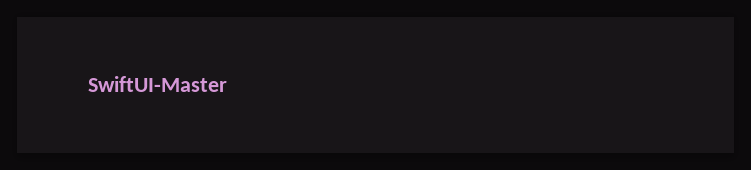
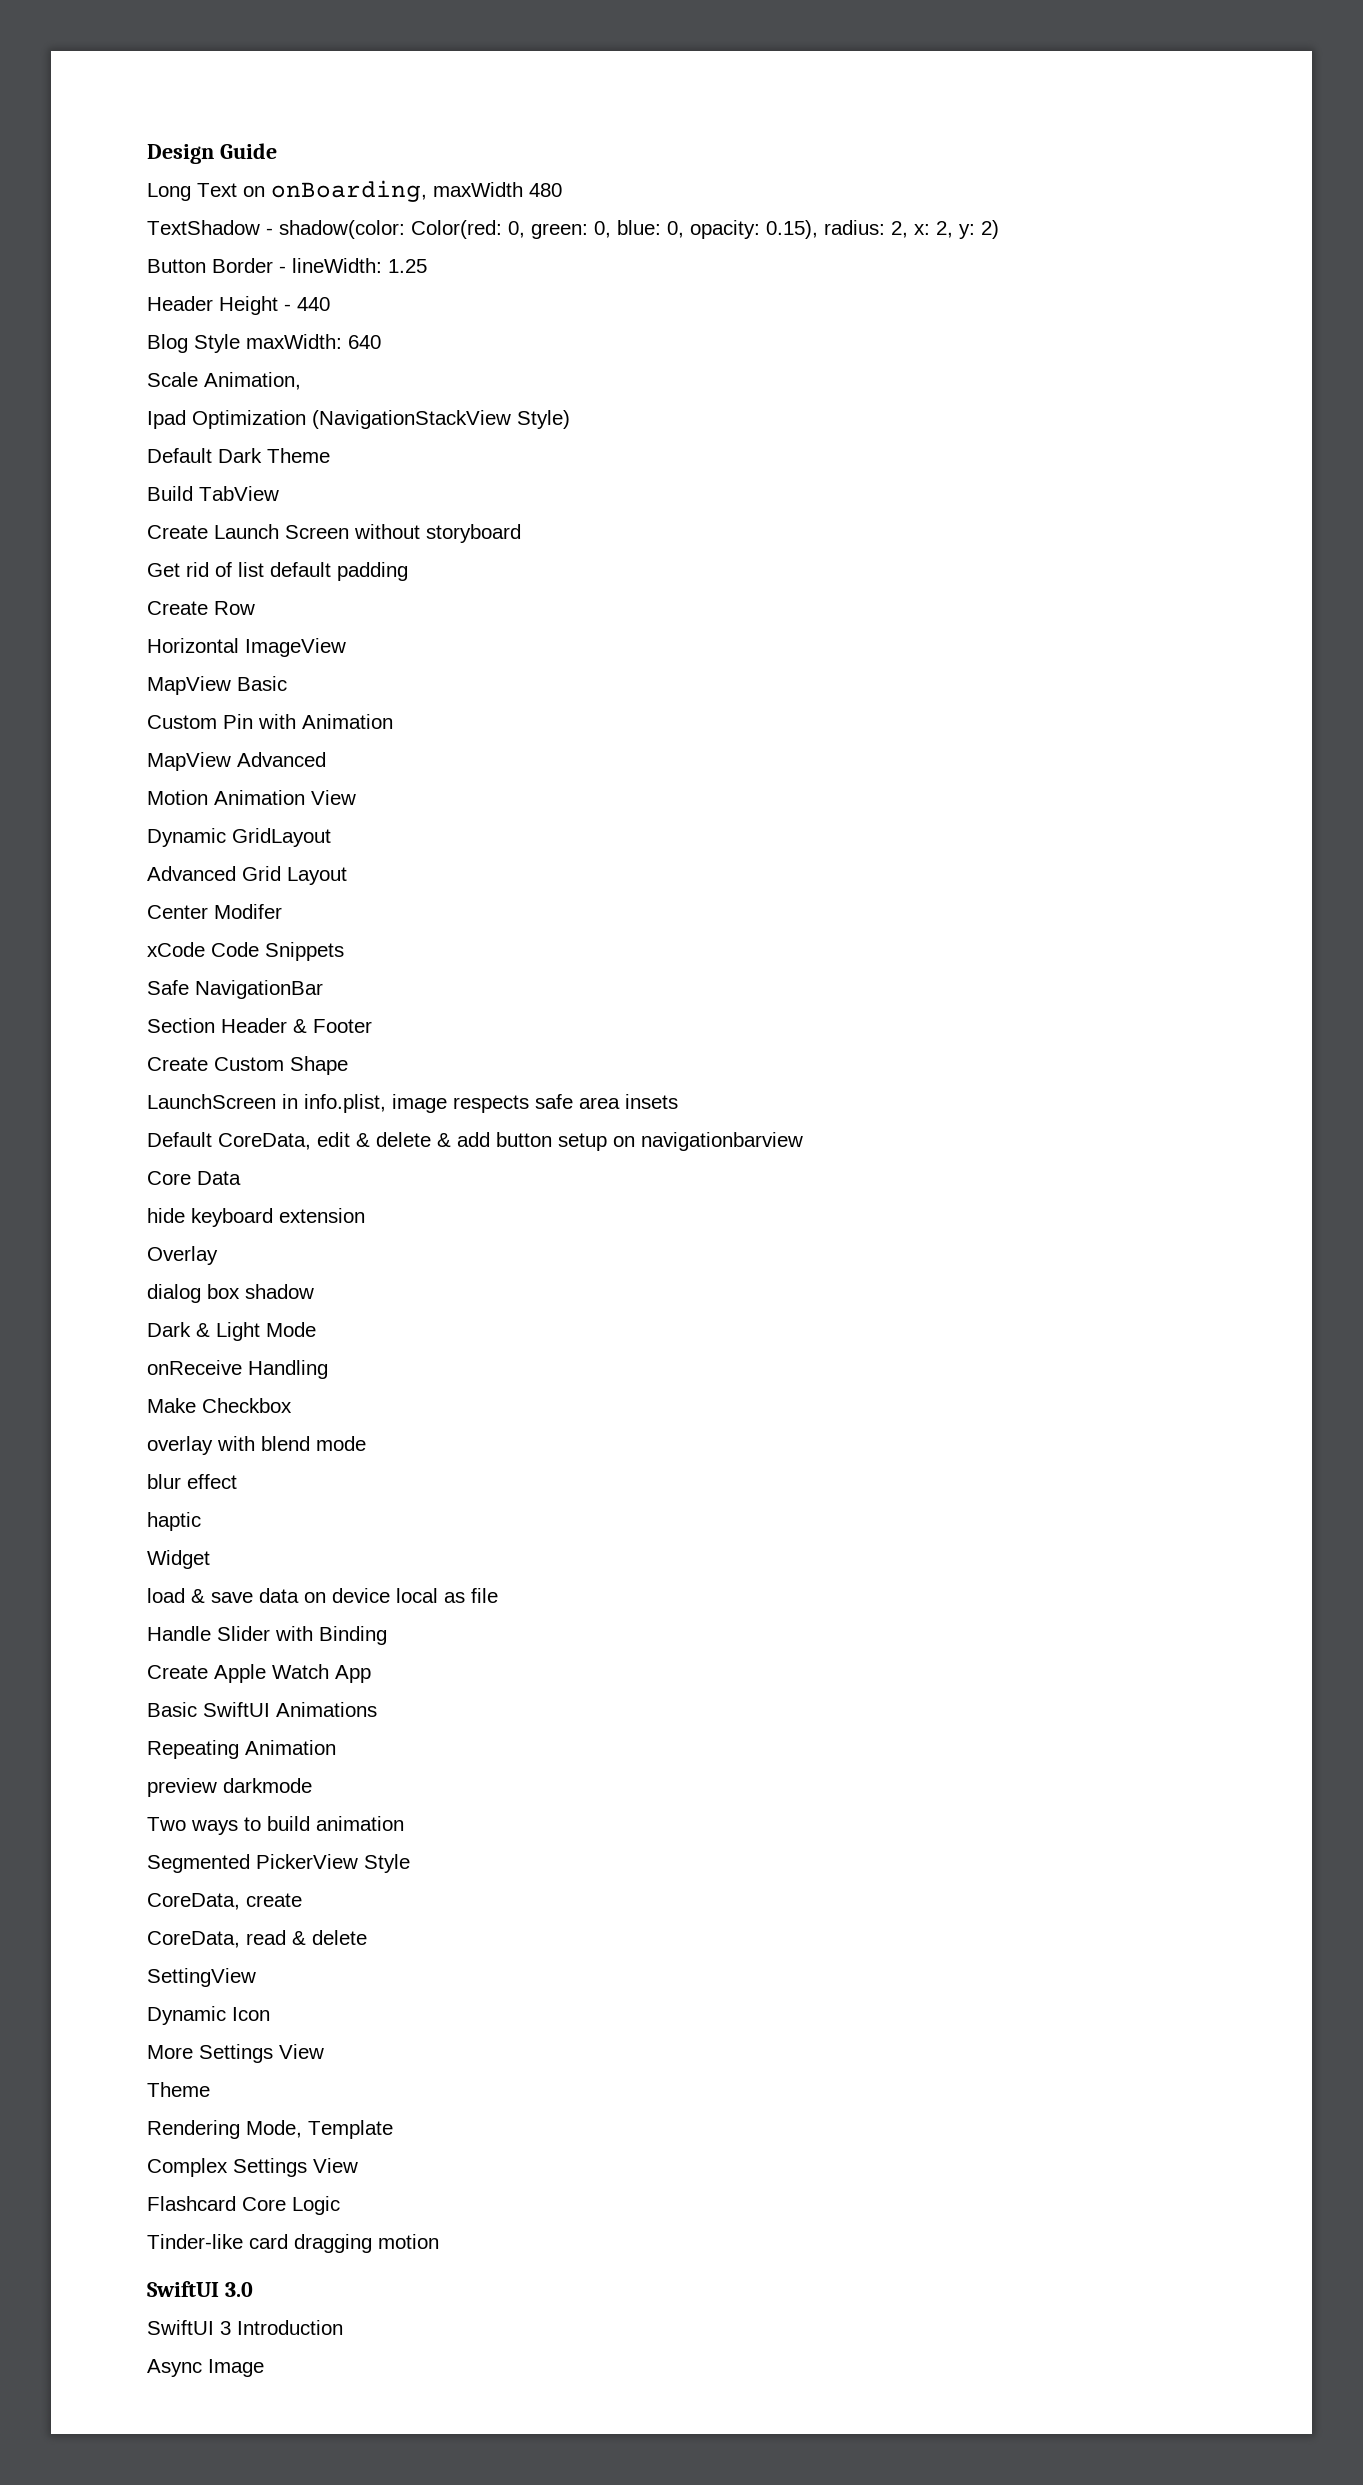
[88,76,227,92] SwiftUI-Master -> [147,143,277,164] [147,180,562,202] [147,220,999,239] [147,258,427,273] [147,296,330,315] [147,334,381,353] [147,372,301,390] [147,410,570,429] [147,448,330,463] [147,486,279,501] [147,524,521,543] [147,562,408,581] [147,601,255,615] [147,638,346,657] [147,676,287,695] [147,714,393,729] [147,752,326,771] [147,790,356,805] [147,828,331,847] [147,866,347,885] [147,904,282,919] [147,942,344,961] [147,980,323,999] [147,1018,372,1033] [147,1056,348,1075] [147,1094,678,1113] [147,1132,803,1151] [147,1171,241,1185] [147,1208,365,1227] [147,1246,218,1265] [147,1284,314,1303] [147,1322,316,1341] [147,1360,328,1379] [147,1398,292,1413] [147,1436,366,1455] [147,1474,237,1489] [147,1512,201,1531] [147,1550,210,1569] [147,1588,498,1603] [147,1626,387,1645] [147,1664,371,1683] [147,1702,377,1717] [147,1740,336,1759] [147,1778,312,1797] [147,1816,404,1835] [147,1854,410,1873] [147,1893,302,1910] [147,1930,367,1948] [147,1968,256,1987] [147,2006,270,2025] [147,2044,324,2063] [147,2082,210,2097] [147,2120,393,2139] [147,2158,358,2177] [147,2196,340,2215] [147,2234,439,2253] [147,2281,253,2297] [147,2320,343,2335] [147,2359,264,2377] Design Guide // Long Text on onBoarding, maxWidth 480 // TextShadow - shadow(color: Color(red: 0, green: 0, blue: 0, opacity: 0.15), radius: 2, x: 2, y: 2) // Button Border - lineWidth: 1.25 // Header Height - 440 // Blog Style maxWidth: 640 // Scale Animation, // Ipad Optimization (NavigationStackView Style) // Default Dark Theme // Build TabView // Create Launch Screen without storyboard // Get rid of list default padding // Create Row // Horizontal ImageView // MapView Basic // Custom Pin with Animation // MapView Advanced // Motion Animation View // Dynamic GridLayout // Advanced Grid Layout // Center Modifer // xCode Code Snippets // Safe NavigationBar // Section Header & Footer // Create Custom Shape // LaunchScreen in info.plist, image respects safe area insets // Default CoreData, edit & delete & add button setup on navigationbarview // Core Data // hide keyboard extension // Overlay // dialog box shadow // Dark & Light Mode // onReceive Handling // Make Checkbox // overlay with blend mode // blur effect // haptic // Widget // load & save data on device local as file // Handle Slider with Binding // Create Apple Watch App // Basic SwiftUI Animations // Repeating Animation // preview darkmode // Two ways to build animation // Segmented PickerView Style // CoreData, create // CoreData, read & delete // SettingView // Dynamic Icon // More Settings View // Theme // Rendering Mode, Template // Complex Settings View // Flashcard Core Logic // Tinder-like card dragging motion // SwiftUI 3.0 // SwiftUI 3 Introduction // Async Image

